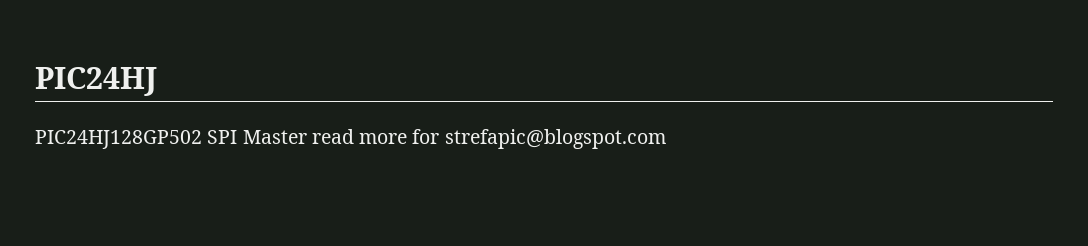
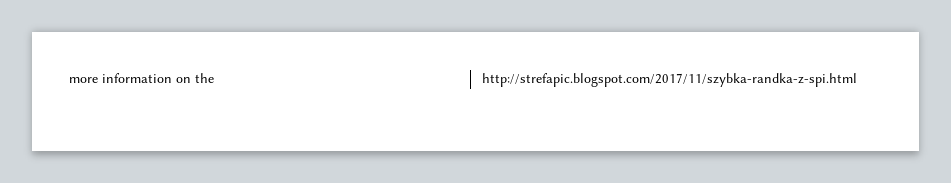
[35,67,157,96] [35,129,666,149] PIC24HJ // PIC24HJ128GP502 SPI Master read more for strefapic@blogspot.com -> [69,73,857,87] more information on the http://strefapic.blogspot.com/2017/11/szybka-randka-z-spi.html

